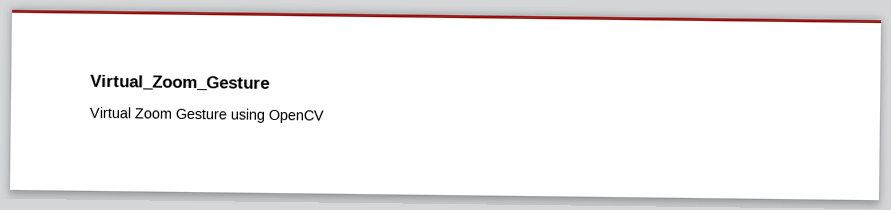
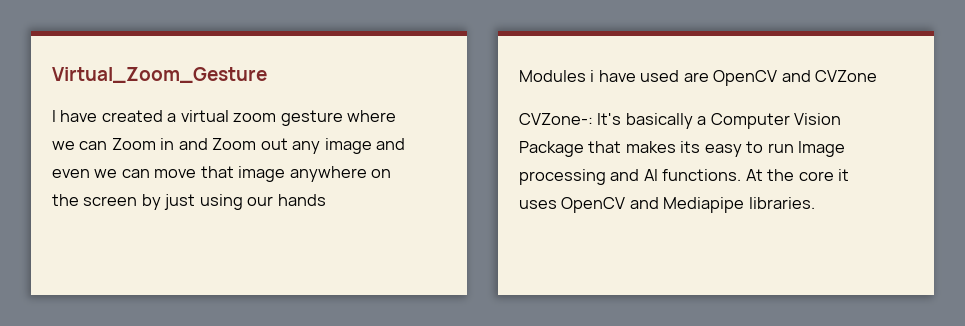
[89,106,324,124] Virtual Zoom Gesture using OpenCV -> [52,110,397,126] [52,138,406,154] [52,166,392,182] [52,194,326,210] [519,70,878,86] [519,113,842,129] [519,141,846,157] [519,169,850,185] [519,197,815,213] I have created a virtual zoom gesture where we can Zoom in and Zoom out any image and even we can move that image anywhere on the screen by just using our hands // Modules i have used are OpenCV and CVZone // CVZone-: It's basically a Computer Vision Package that makes its easy to run Image processing and AI functions. At the core it uses OpenCV and Mediapipe libraries.

